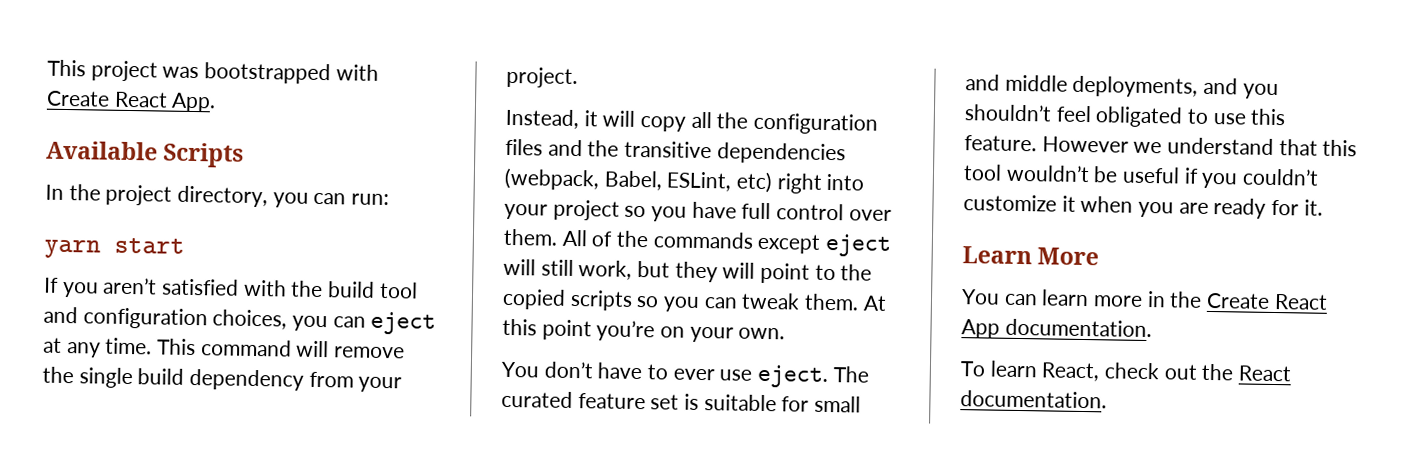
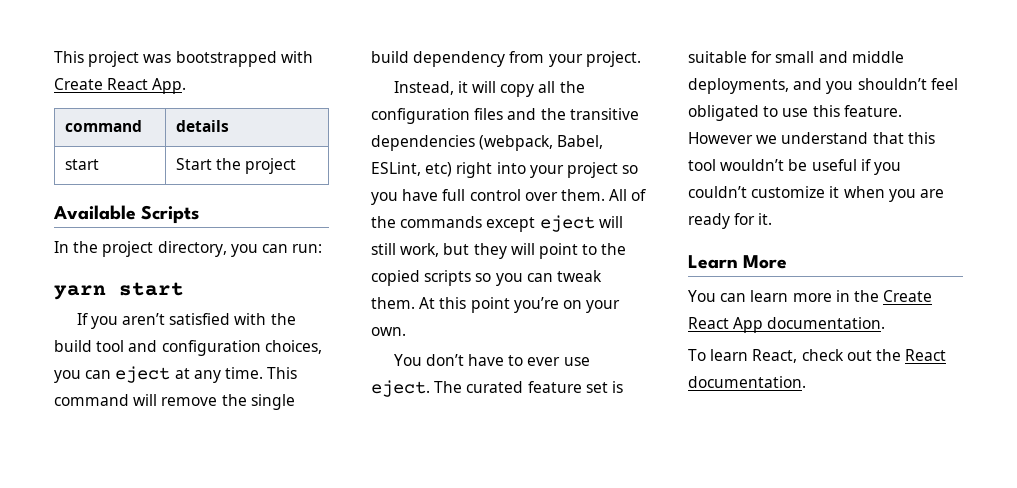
(217, 102) none -> [64,120,142,132] [175,120,229,132] [64,159,99,170] [175,158,296,174] // command | details // start | Start the project

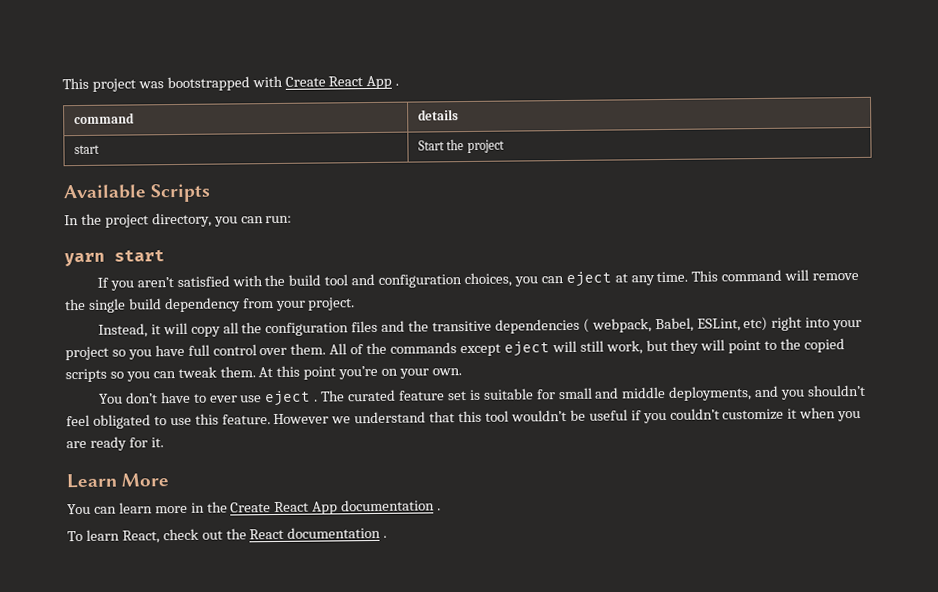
[152,78,187,94] App. -> [366,75,400,90] App .
[479,135,554,151] (webpack, -> [582,318,652,333] ( webpack,
[371,380,430,397] eject. -> [264,390,319,407] eject .
[767,317,886,329] documentation. -> [341,499,442,512] documentation .
[688,376,806,388] documentation. -> [287,526,388,539] documentation .

